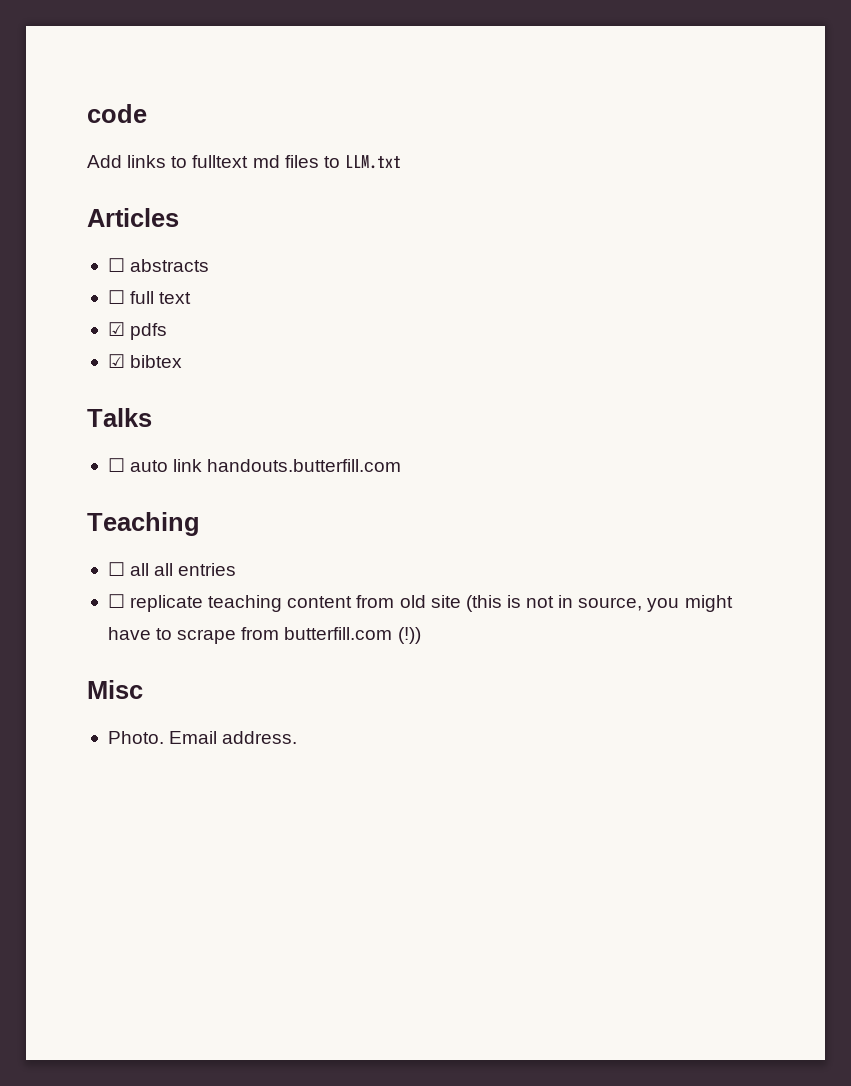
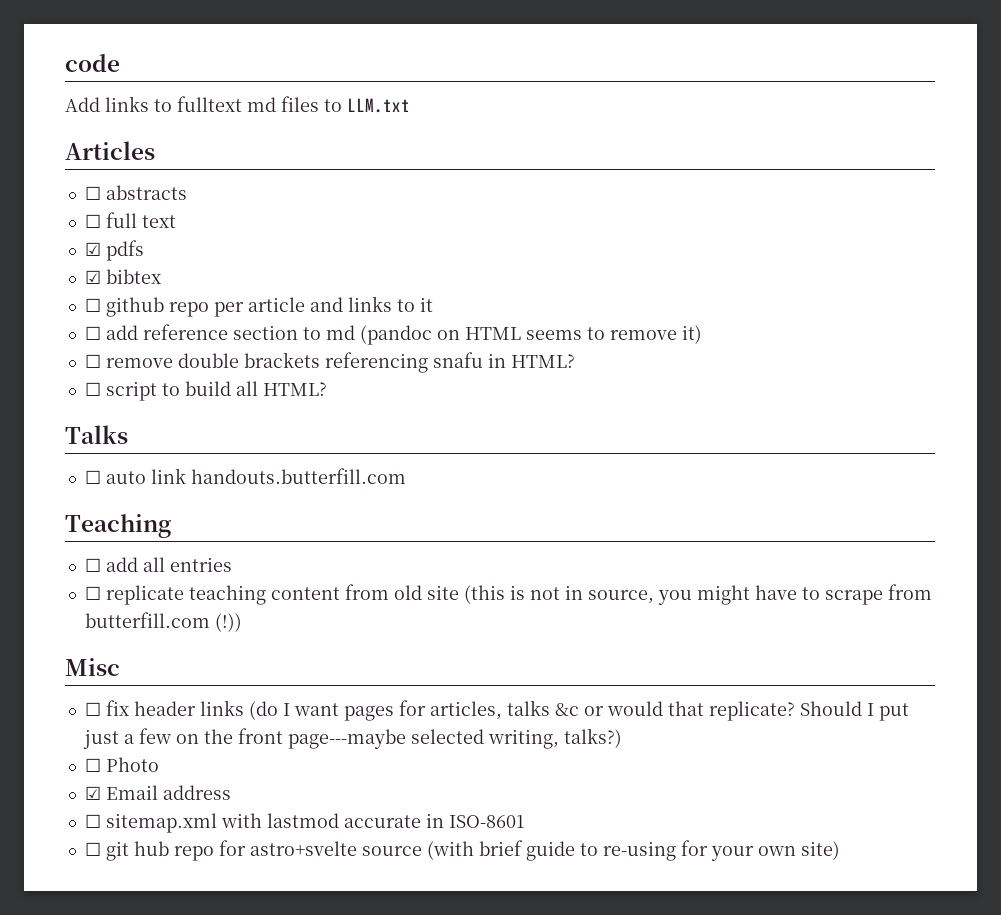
(183, 361) none -> [84,296,433,317] [84,324,702,345] [84,352,575,373] [84,381,327,401] // ☐ github repo per article and links to it // ☐ add reference section to md (pandoc on HTML seems to remove it) // ☐ remove double brackets referencing snafu in HTML? // ☐ script to build all HTML?
[130,563,150,576] all -> [105,557,138,572] add
[107,731,298,744] Photo. Email address. -> [84,700,909,721] [82,728,622,749] [84,757,159,772] [84,785,231,800] [84,813,524,833] [84,840,840,861] ☐ fix header links (do I want pages for articles, talks &c or would that replicate? Should I put just a few on the front page---maybe selected writing, talks?) // ☐ Photo // ☑ Email address // ☐ sitemap.xml with lastmod accurate in ISO‑8601 // ☐ git hub repo for astro+svelte source (with brief guide to re-using for your own site)

